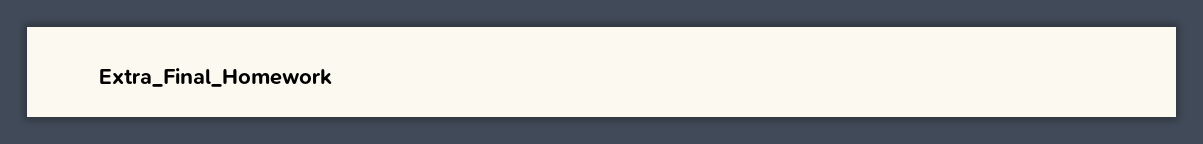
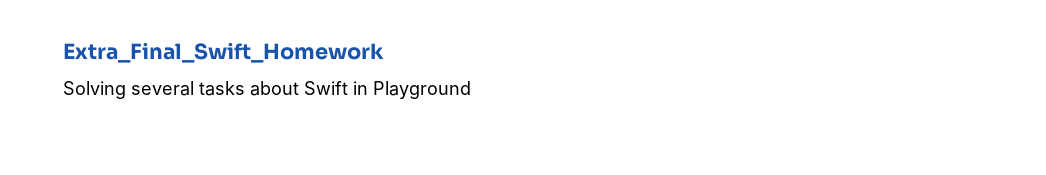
[99,68,332,87] Extra_Final_Homework -> [63,42,384,63] [63,81,471,99] Extra_Final_Swift_Homework // Solving several tasks about Swift in Playground

